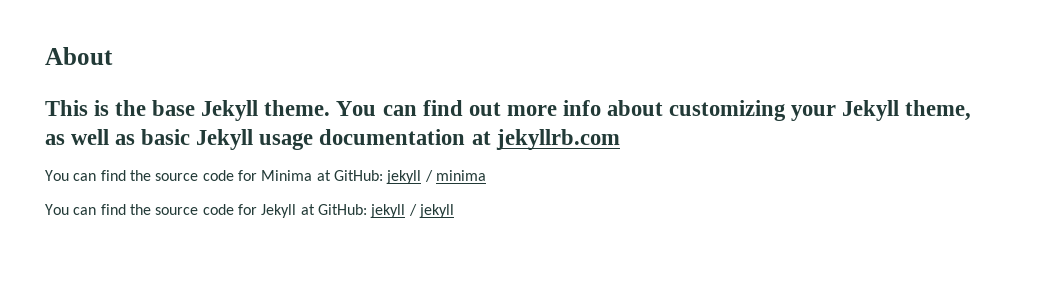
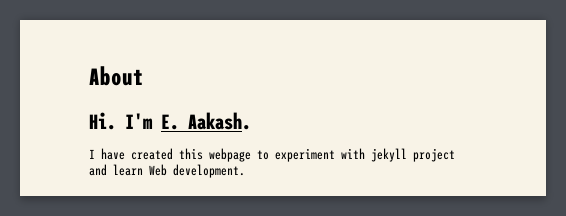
[45,100,972,121] [45,129,620,150] [45,170,486,184] [45,204,454,218] This is the base Jekyll theme. You can find out more info about customizing your Jekyll theme, as well as basic Jekyll usage documentation at jekyllrb.com // You can find the source code for Minima at GitHub: jekyll / minima // You can find the source code for Jekyll at GitHub: jekyll / jekyll -> [89,112,251,130] [89,148,455,162] [89,164,245,178] Hi. I'm E. Aakash. // I have created this webpage to experiment with jekyll project and learn Web development.

